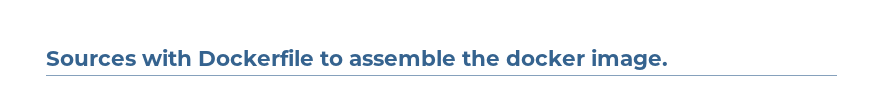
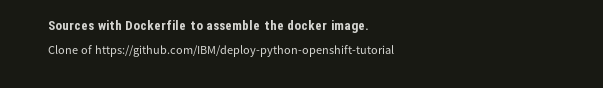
(668, 59) none -> [48,45,394,57] // Clone of https://github.com/IBM/deploy-python-openshift-tutorial

